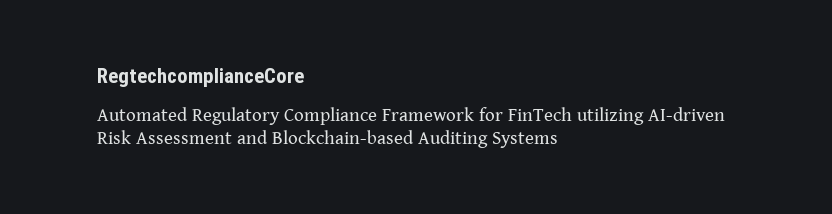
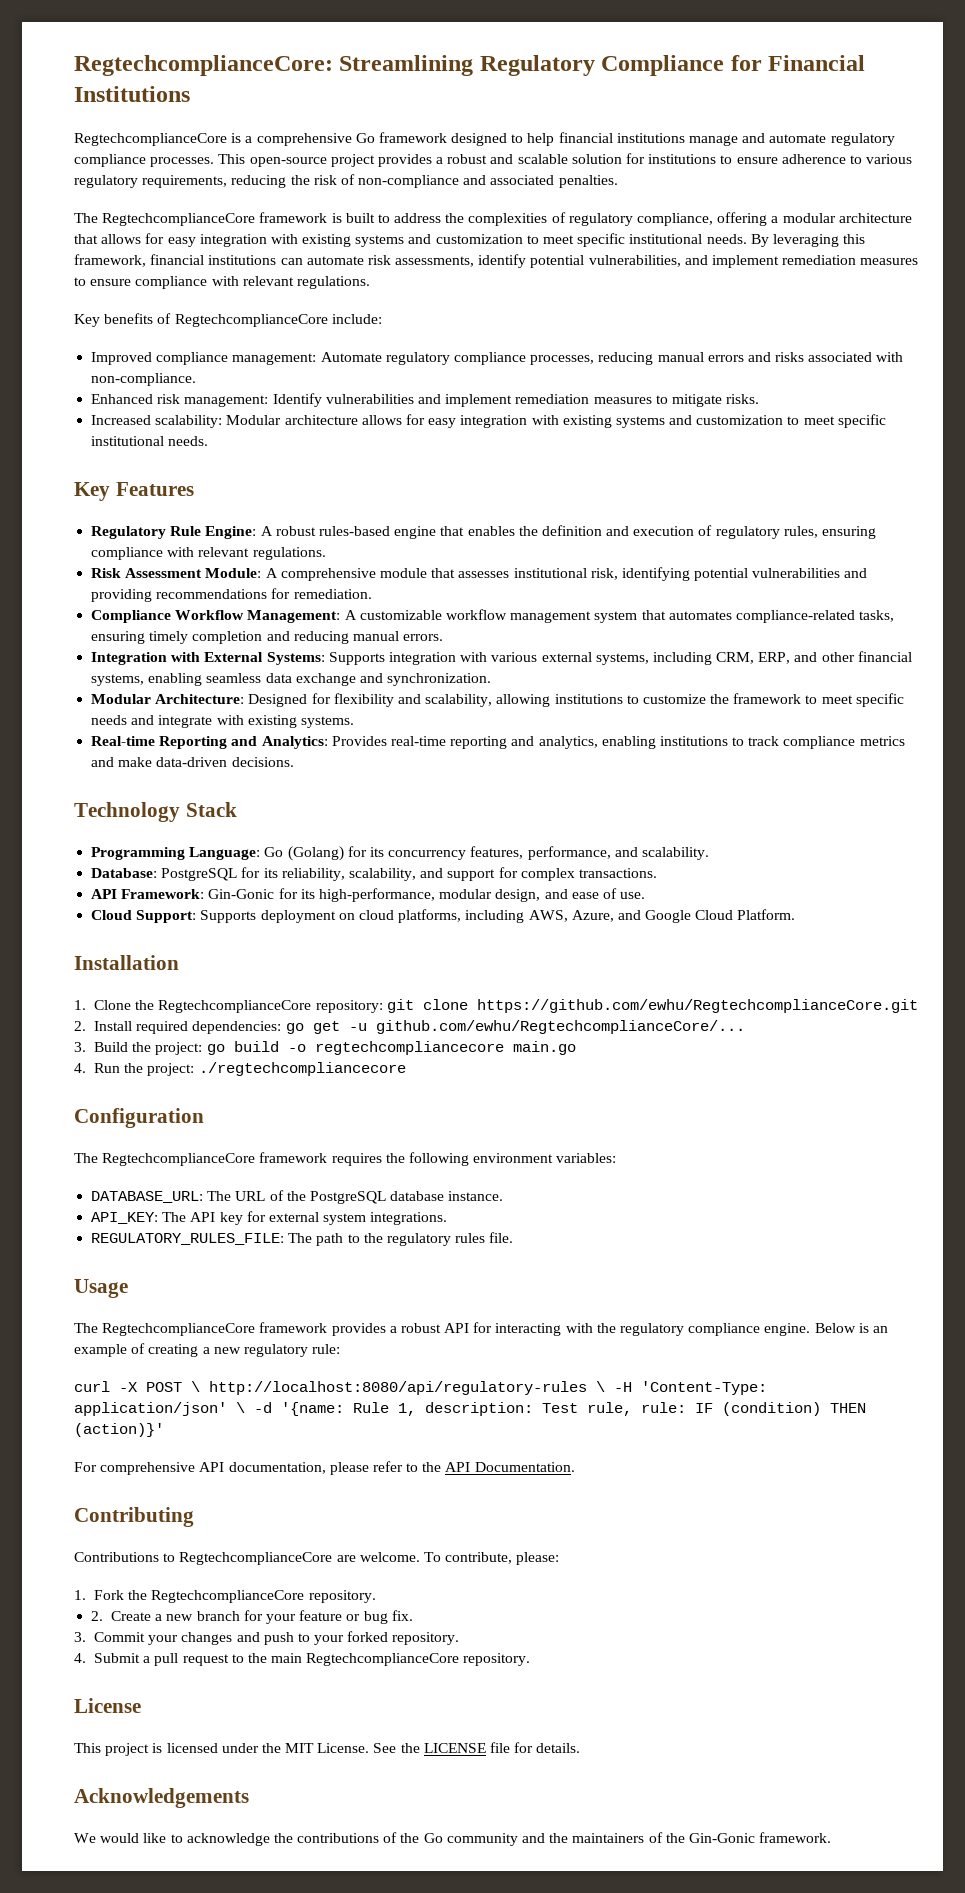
[97,68,304,87] [97,107,725,125] [97,130,558,148] RegtechcomplianceCore // Automated Regulatory Compliance Framework for FinTech utilizing AI-driven Risk Assessment and Blockchain-based Auditing Systems -> [74,55,866,76] [74,86,190,102] [74,132,895,146] [74,153,913,167] [74,174,618,188] [74,212,912,226] [74,233,866,247] [74,254,919,268] [74,276,370,289] [74,313,382,327] [91,352,904,365] [91,373,197,386] [91,393,760,407] [91,414,886,428] [91,436,209,446] [74,482,194,501] [91,525,877,539] [91,547,326,560] [91,567,868,581] [91,588,372,602] [91,609,895,623] [91,631,444,644] [91,651,912,665] [91,673,492,686] [91,693,904,707] [91,715,354,728] [91,736,905,749] [91,757,294,767] [74,802,237,822] [91,846,709,861] [91,867,657,881] [91,888,646,902] [91,909,796,923] [74,955,179,970] [74,999,918,1013] [74,1020,745,1034] [74,1041,576,1055] [74,1062,406,1076] [74,1108,204,1128] [74,1152,617,1166] [91,1190,504,1204] [91,1211,448,1225] [91,1232,514,1246] [74,1279,128,1298] [74,1322,888,1336] [74,1343,341,1357] [74,1381,767,1395] [74,1402,866,1416] [74,1423,164,1437] [74,1461,575,1475] [74,1507,194,1527] [74,1552,560,1565] [74,1590,376,1603] [91,1610,413,1624] [74,1631,460,1645] [74,1653,531,1666] [74,1698,141,1713] [74,1742,581,1756] [74,1788,249,1808] [74,1832,832,1846] RegtechcomplianceCore: Streamlining Regulatory Compliance for Financial Institutions // RegtechcomplianceCore is a comprehensive Go framework designed to help financial institutions manage and automate regulatory compliance processes. This open-source project provides a robust and scalable solution for institutions to ensure adherence to various regulatory requirements, reducing the risk of non-compliance and associated penalties. // The RegtechcomplianceCore framework is built to address the complexities of regulatory compliance, offering a modular architecture that allows for easy integration with existing systems and customization to meet specific institutional needs. By leveraging this framework, financial institutions can automate risk assessments, identify potential vulnerabilities, and implement remediation measures to ensure compliance with relevant regulations. // Key benefits of RegtechcomplianceCore include: // Improved compliance management: Automate regulatory compliance processes, reducing manual errors and risks associated with non-compliance. // Enhanced risk management: Identify vulnerabilities and implement remediation measures to mitigate risks. // Increased scalability: Modular architecture allows for easy integration with existing systems and customization to meet specific institutional needs. // Key Features // Regulatory Rule Engine: A robust rules-based engine that enables the definition and execution of regulatory rules, ensuring compliance with relevant regulations. // Risk Assessment Module: A comprehensive module that assesses institutional risk, identifying potential vulnerabilities and providing recommendations for remediation. // Compliance Workflow Management: A customizable workflow management system that automates compliance-related tasks, ensuring timely completion and reducing manual errors. // Integration with External Systems: Supports integration with various external systems, including CRM, ERP, and other financial systems, enabling seamless data exchange and synchronization. // Modular Architecture: Designed for flexibility and scalability, allowing institutions to customize the framework to meet specific needs and integrate with existing systems. // Real-time Reporting and Analytics: Provides real-time reporting and analytics, enabling institutions to track compliance metrics and make data-driven decisions. // Technology Stack // Programming Language: Go (Golang) for its concurrency features, performance, and scalability. // Database: PostgreSQL for its reliability, scalability, and support for complex transactions. // API Framework: Gin-Gonic for its high-performance, modular design, and ease of use. // Cloud Support: Supports deployment on cloud platforms, including AWS, Azure, and Google Cloud Platform. // Installation // 1. Clone the RegtechcomplianceCore repository: git clone https://github.com/ewhu/RegtechcomplianceCore.git // 2. Install required dependencies: go get -u github.com/ewhu/RegtechcomplianceCore/... // 3. Build the project: go build -o regtechcompliancecore main.go // 4. Run the project: ./regtechcompliancecore // Configuration // The RegtechcomplianceCore framework requires the following environment variables: // DATABASE_URL: The URL of the PostgreSQL database instance. // API_KEY: The API key for external system integrations. // REGULATORY_RULES_FILE: The path to the regulatory rules file. // Usage // The RegtechcomplianceCore framework provides a robust API for interacting with the regulatory compliance engine. Below is an example of creating a new regulatory rule: // curl -X POST \ http://localhost:8080/api/regulatory-rules \ -H 'Content-Type: application/json' \ -d '{name: Rule 1, description: Test rule, rule: IF (condition) THEN (action)}' // For comprehensive API documentation, please refer to the API Documentation. // Contributing // Contributions to RegtechcomplianceCore are welcome. To contribute, please: // 1. Fork the RegtechcomplianceCore repository. // 2. Create a new branch for your feature or bug fix. // 3. Commit your changes and push to your forked repository. // 4. Submit a pull request to the main RegtechcomplianceCore repository. // License // This project is licensed under the MIT License. See the LICENSE file for details. // Acknowledgements // We would like to acknowledge the contributions of the Go community and the maintainers of the Gin-Gonic framework.

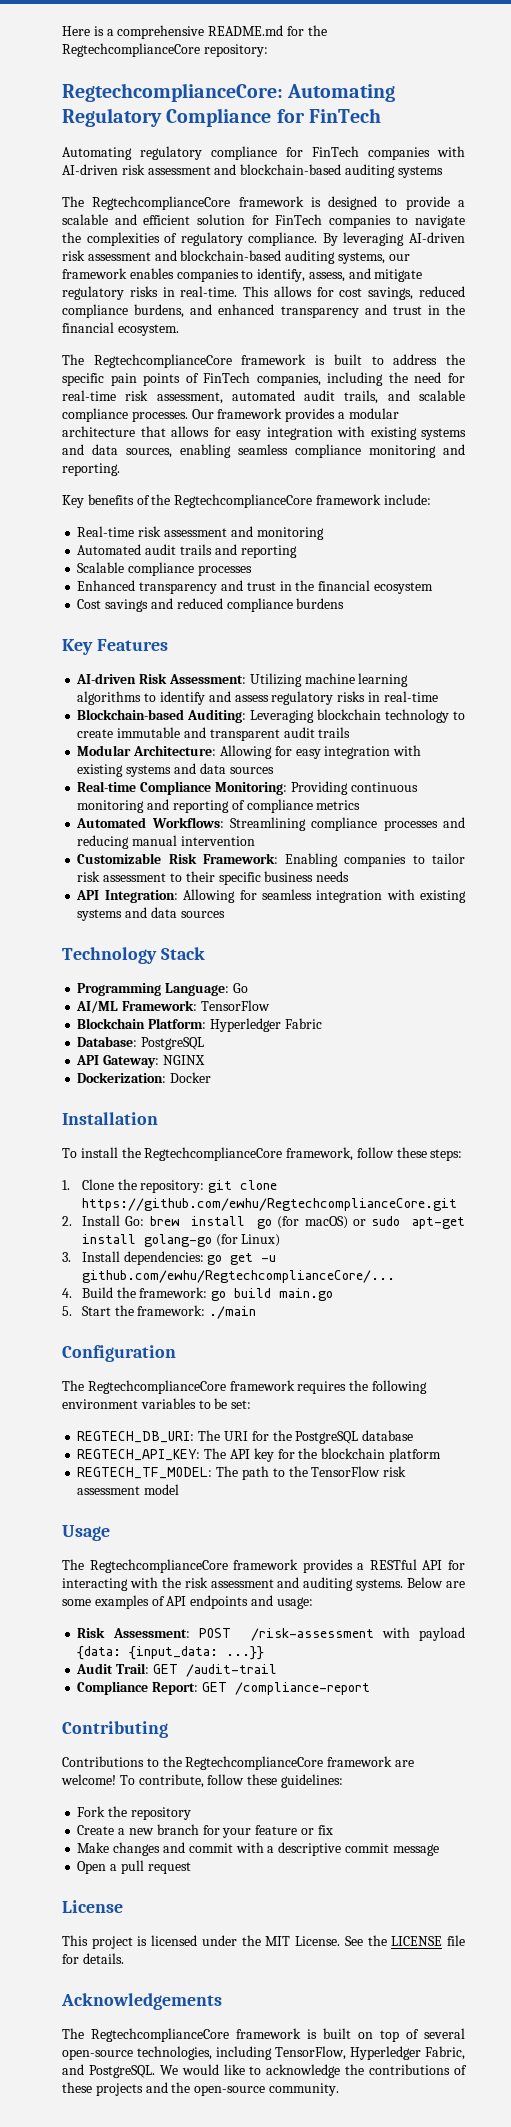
[74,55,866,76] [74,86,190,102] [74,132,895,146] [74,153,913,167] [74,174,618,188] RegtechcomplianceCore: Streamlining Regulatory Compliance for Financial Institutions // RegtechcomplianceCore is a comprehensive Go framework designed to help financial institutions manage and automate regulatory compliance processes. This open-source project provides a robust and scalable solution for institutions to ensure adherence to various regulatory requirements, reducing the risk of non-compliance and associated penalties. -> [62,25,327,39] [62,43,268,57] [62,83,396,102] [62,108,381,127] [62,146,465,160] [62,164,443,178] [62,196,465,210] [62,214,465,228] [62,232,465,246] [62,250,410,264] [62,268,423,282] [62,286,465,300] [62,304,465,318] [62,322,179,336] Here is a comprehensive README.md for the RegtechcomplianceCore repository: // RegtechcomplianceCore: Automating Regulatory Compliance for FinTech // Automating regulatory compliance for FinTech companies with AI-driven risk assessment and blockchain-based auditing systems // The RegtechcomplianceCore framework is designed to provide a scalable and efficient solution for FinTech companies to navigate the complexities of regulatory compliance. By leveraging AI-driven risk assessment and blockchain-based auditing systems, our framework enables companies to identify, assess, and mitigate regulatory risks in real-time. This allows for cost savings, reduced compliance burdens, and enhanced transparency and trust in the financial ecosystem.
[468,212,768,226] complexities of regulatory compliance, offering -> [62,372,465,386] [62,390,465,404] [62,408,336,422] specific pain points of FinTech companies, including the need for real-time risk assessment, automated audit trails, and scalable compliance processes. Our framework provides
[435,233,866,247] [74,254,919,268] [74,276,370,289] [74,313,382,327] [91,352,904,365] [91,373,197,386] [91,393,760,407] [91,414,886,428] [91,436,209,446] [74,482,194,501] [91,525,877,539] [91,547,326,560] [91,567,868,581] [91,588,372,602] [91,609,895,623] [91,631,444,644] [91,651,912,665] [91,673,492,686] [91,693,904,707] [91,715,354,728] [91,736,905,749] [91,757,294,767] customization to meet specific institutional needs. By leveraging this framework, financial institutions can automate risk assessments, identify potential vulnerabilities, and implement remediation measures to ensure compliance with relevant regulations. // Key benefits of RegtechcomplianceCore include: // Improved compliance management: Automate regulatory compliance processes, reducing manual errors and risks associated with non-compliance. // Enhanced risk management: Identify vulnerabilities and implement remediation measures to mitigate risks. // Increased scalability: Modular architecture allows for easy integration with existing systems and customization to meet specific institutional needs. // Key Features // Regulatory Rule Engine: A robust rules-based engine that enables the definition and execution of regulatory rules, ensuring compliance with relevant regulations. // Risk Assessment Module: A comprehensive module that assesses institutional risk, identifying potential vulnerabilities and providing recommendations for remediation. // Compliance Workflow Management: A customizable workflow management system that automates compliance-related tasks, ensuring timely completion and reducing manual errors. // Integration with External Systems: Supports integration with various external systems, including CRM, ERP, and other financial systems, enabling seamless data exchange and synchronization. // Modular Architecture: Designed for flexibility and scalability, allowing institutions to customize the framework to meet specific needs and integrate with existing systems. // Real-time Reporting and Analytics: Provides real-time reporting and analytics, enabling institutions to track compliance metrics and make data-driven decisions. -> [92,444,465,458] [62,463,120,476] [62,494,431,508] [77,526,324,540] [77,544,297,558] [77,562,252,576] [77,580,433,594] [77,598,345,612] [62,639,168,655] [76,673,409,687] [77,691,438,705] [77,709,466,723] [77,727,351,741] [77,745,422,759] [77,763,274,777] [77,781,418,795] [77,799,361,813] [76,817,466,831] [77,835,255,849] [77,853,465,867] [77,871,350,885] [76,889,466,903] [77,907,225,921] data sources, enabling seamless compliance monitoring and reporting. // Key benefits of the RegtechcomplianceCore framework include: // Real-time risk assessment and monitoring // Automated audit trails and reporting // Scalable compliance processes // Enhanced transparency and trust in the financial ecosystem // Cost savings and reduced compliance burdens // Key Features // AI-driven Risk Assessment: Utilizing machine learning algorithms to identify and assess regulatory risks in real-time // Blockchain-based Auditing: Leveraging blockchain technology to create immutable and transparent audit trails // Modular Architecture: Allowing for easy integration with existing systems and data sources // Real-time Compliance Monitoring: Providing continuous monitoring and reporting of compliance metrics // Automated Workflows: Streamlining compliance processes and reducing manual intervention // Customizable Risk Framework: Enabling companies to tailor risk assessment to their specific business needs // API Integration: Allowing for seamless integration with existing systems and data sources
[287,846,709,861] [91,867,657,881] [91,888,646,902] [91,909,796,923] [74,955,179,970] (Golang) for its concurrency features, performance, and scalability. // Database: PostgreSQL for its reliability, scalability, and support for complex transactions. // API Framework: Gin-Gonic for its high-performance, modular design, and ease of use. // Cloud Support: Supports deployment on cloud platforms, including AWS, Azure, and Google Cloud Platform. // Installation -> [76,1000,270,1013] [77,1018,322,1032] [77,1036,205,1050] [76,1055,205,1068] [77,1072,212,1083] [62,1112,158,1125] [62,1147,463,1161] // AI/ML Framework: TensorFlow // Blockchain Platform: Hyperledger Fabric // Database: PostgreSQL // API Gateway: NGINX // Dockerization: Docker // Installation // To install the RegtechcomplianceCore framework, follow these steps:
[158,1000,312,1013] RegtechcomplianceCore -> (137, 1184) none
[136,1021,189,1034] required -> [125,1216,465,1229] [81,1234,281,1247] [62,1251,120,1262] Go: brew install go (for macOS) or sudo apt-get install golang-go (for Linux) // 3. Install
[74,1042,86,1052] 3. -> [62,1288,72,1298] 4.
[155,1042,203,1055] project: -> [139,1287,208,1298] framework:
[287,1041,504,1055] -o regtechcompliancecore -> (272, 1293) none
[74,1062,406,1076] 4. Run the project: ./regtechcompliancecore -> [62,1305,257,1319] 5. Start the framework: ./main
[556,1153,617,1163] [91,1190,284,1203] variables: // DATABASE_URL: The URL of -> [140,1398,252,1409] [77,1430,269,1443] variables to be set: // REGTECH_DB_URI: The URI for
[448,1191,504,1201] [91,1212,159,1224] instance. // API_KEY: -> [77,1449,201,1461] // REGTECH_API_KEY:
[268,1212,448,1225] [91,1232,514,1246] external system integrations. // REGULATORY_RULES_FILE: The path to the regulatory rules file. -> [298,1448,441,1462] [77,1466,407,1480] [77,1484,180,1495] the blockchain platform // REGTECH_TF_MODEL: The path to the TensorFlow risk assessment model
[400,1323,441,1333] robust -> [369,1559,417,1570] RESTful
[620,1323,888,1336] [74,1343,341,1357] [74,1381,767,1395] [74,1402,866,1416] [74,1423,164,1437] [74,1461,575,1475] [74,1507,194,1527] [74,1552,560,1565] [74,1590,376,1603] [91,1611,104,1621] regulatory compliance engine. Below is an example of creating a new regulatory rule: // curl -X POST \ http://localhost:8080/api/regulatory-rules \ -H 'Content-Type: application/json' \ -d '{name: Rule 1, description: Test rule, rule: IF (condition) THEN (action)}' // For comprehensive API documentation, please refer to the API Documentation. // Contributing // Contributions to RegtechcomplianceCore are welcome. To contribute, please: // 1. Fork the RegtechcomplianceCore repository. // 2. -> [184,1577,466,1591] [62,1595,313,1609] [77,1627,466,1641] [77,1646,265,1660] [76,1663,277,1677] [77,1681,370,1695] [62,1721,168,1738] [62,1756,414,1770] [61,1774,343,1788] [77,1806,191,1820] risk assessment and auditing systems. Below are some examples of API endpoints and usage: // Risk Assessment: POST /risk-assessment with payload {data: {input_data: ...}} // Audit Trail: GET /audit-trail // Compliance Report: GET /compliance-report // Contributing // Contributions to the RegtechcomplianceCore framework are welcome! To contribute, follow these guidelines: // Fork the repository //
[363,1610,413,1624] [74,1631,460,1645] [74,1653,531,1666] bug fix. // 3. Commit your changes and push to your forked repository. // 4. Submit a pull request to the main RegtechcomplianceCore repository. -> [317,1825,333,1835] [77,1842,439,1856] [77,1860,191,1874] fix // Make changes and commit with a descriptive commit message // Open a pull request
(249, 1798) none -> [62,2028,465,2042] [62,2046,465,2060] [62,2064,155,2078] The RegtechcomplianceCore framework is built on top of several open-source technologies, including TensorFlow, Hyperledger Fabric, and PostgreSQL.
[400,1832,832,1846] the Go community and the maintainers of the Gin-Gonic framework. -> [62,2082,339,2096] these projects and the open-source community.

